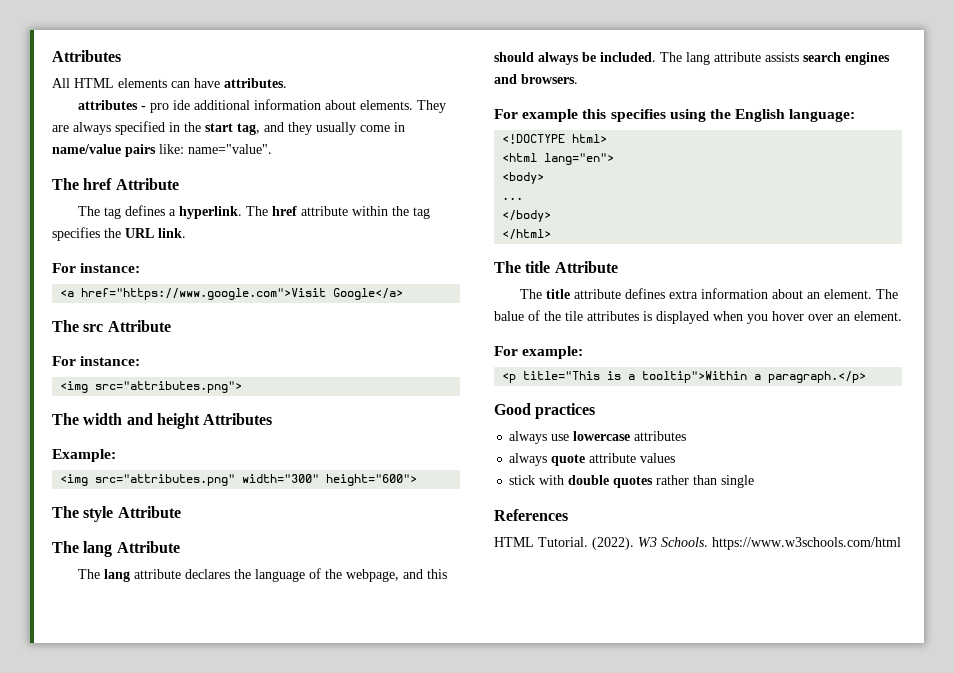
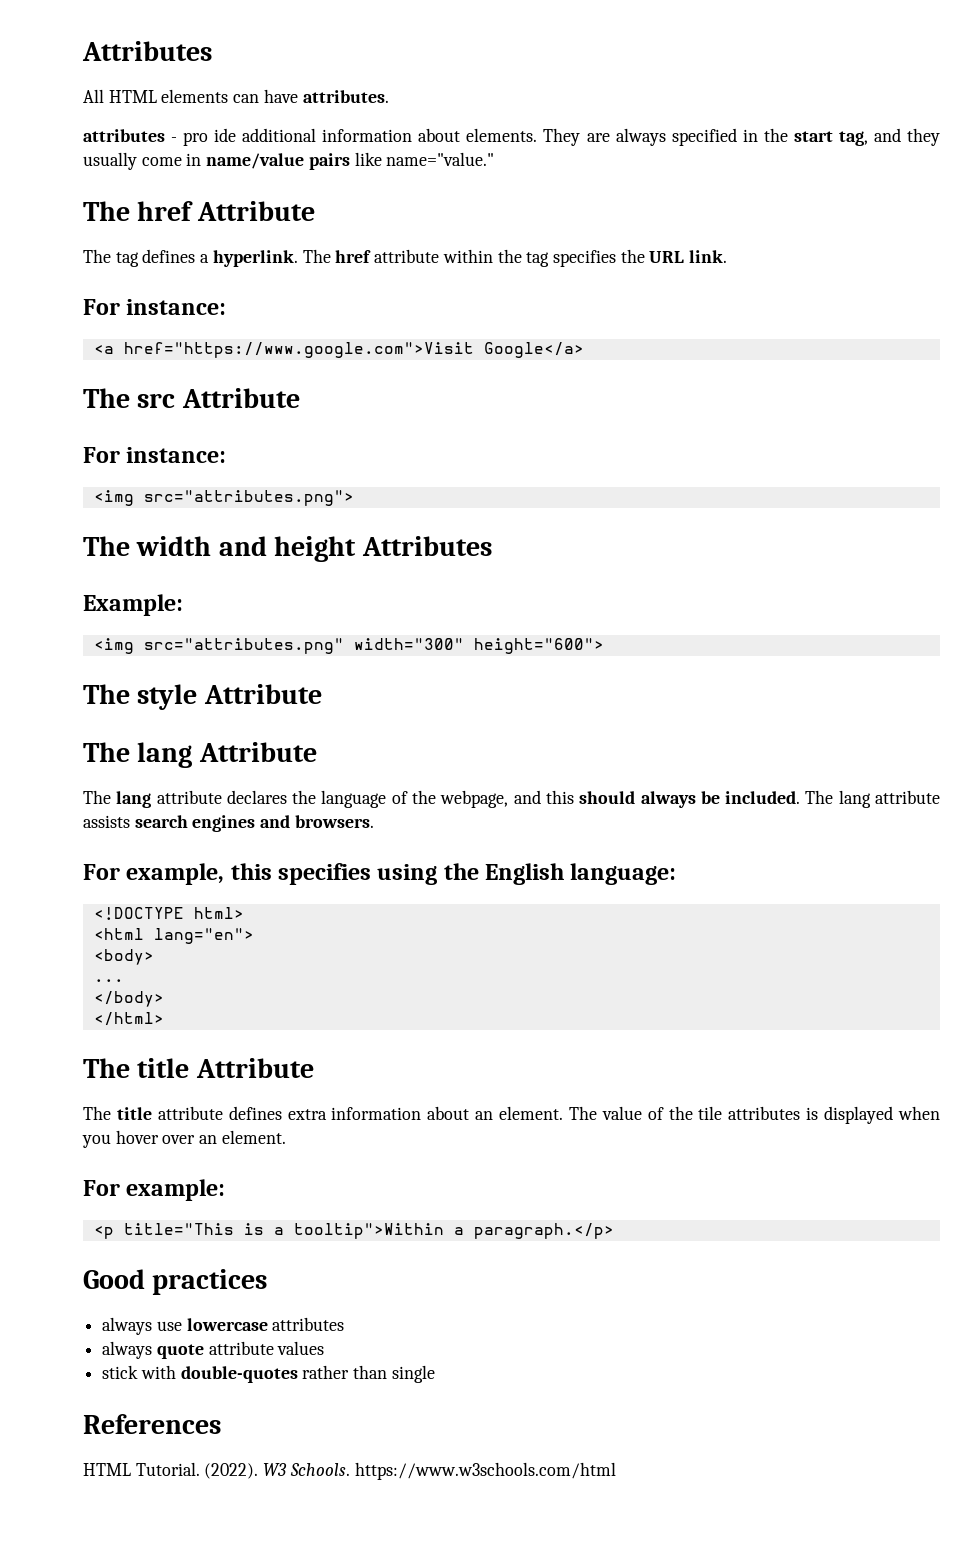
[159,144,272,154] like: name="value". -> [354,152,495,166] like name="value."
[522,109,579,122] example -> [126,863,225,885] example,
[494,311,524,321] balue -> [601,1106,642,1120] value
[568,475,654,488] double quotes -> [180,1366,298,1383] double-quotes

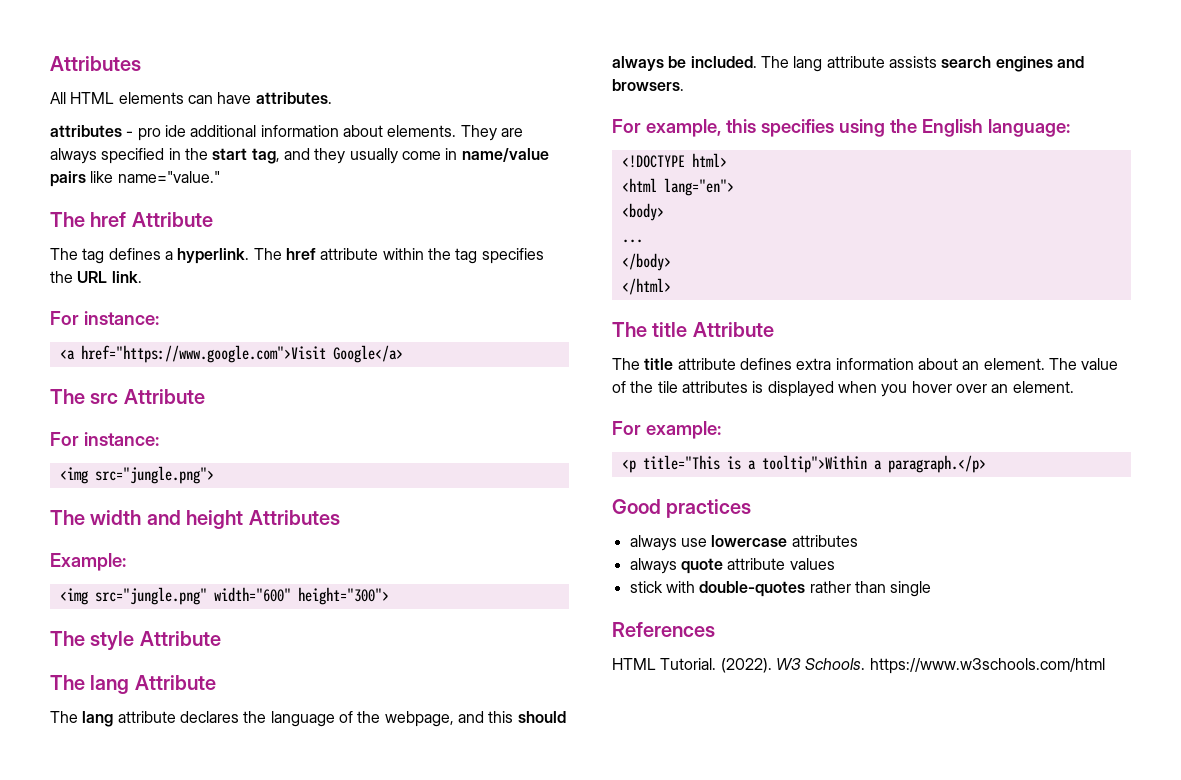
[143,490,354,506] src="attributes.png"> -> [94,466,214,484] src="jungle.png">
[143,638,604,654] src="attributes.png" width="300" height="600"> -> [94,587,389,605] src="jungle.png" width="600" height="300">

